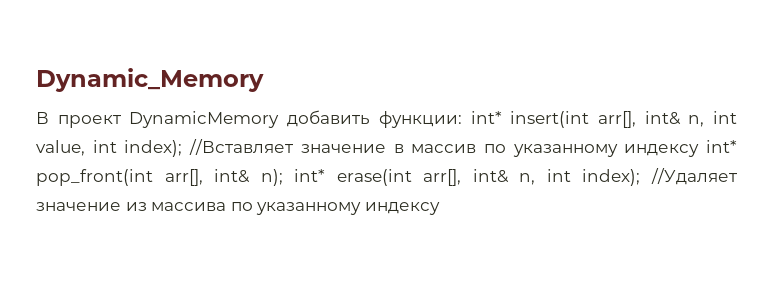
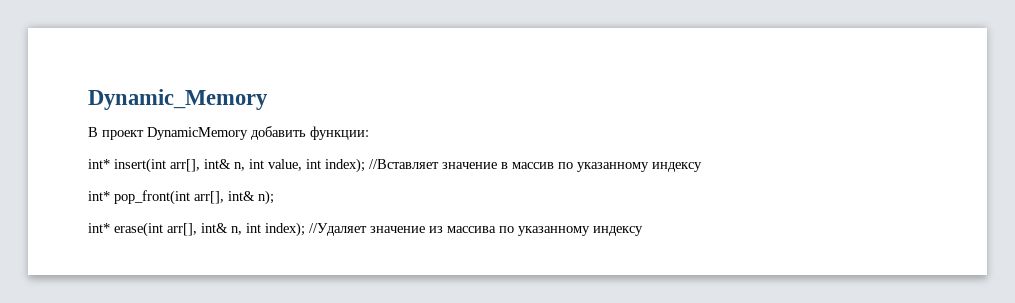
(462, 119) none -> (369, 133) //
(700, 150) none -> (702, 167) //
(283, 177) none -> (274, 197) //

